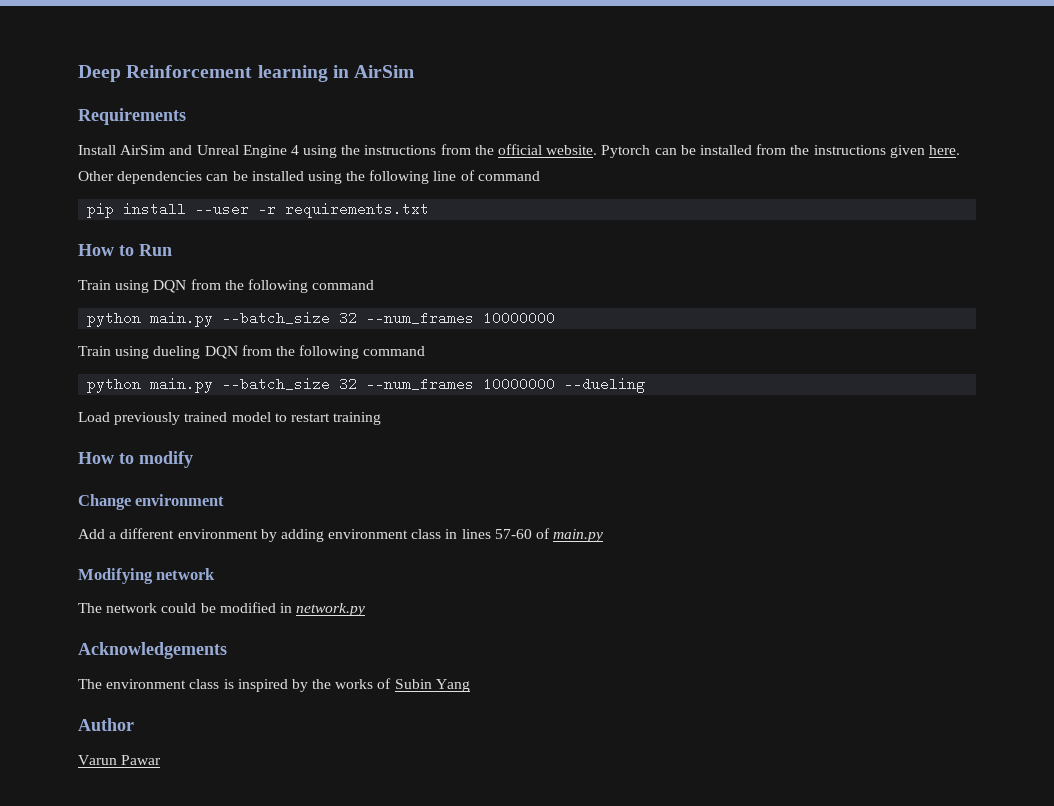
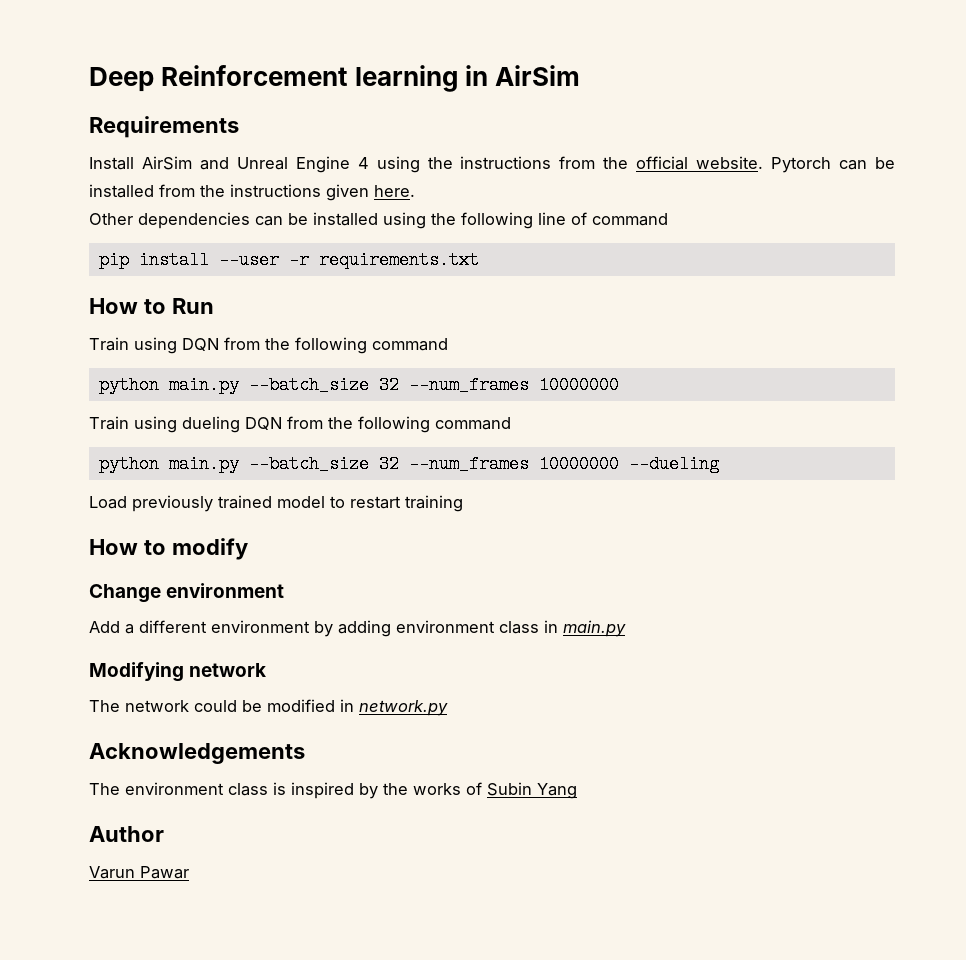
[461,528,551,539] lines 57-60 of -> (558, 626) none

